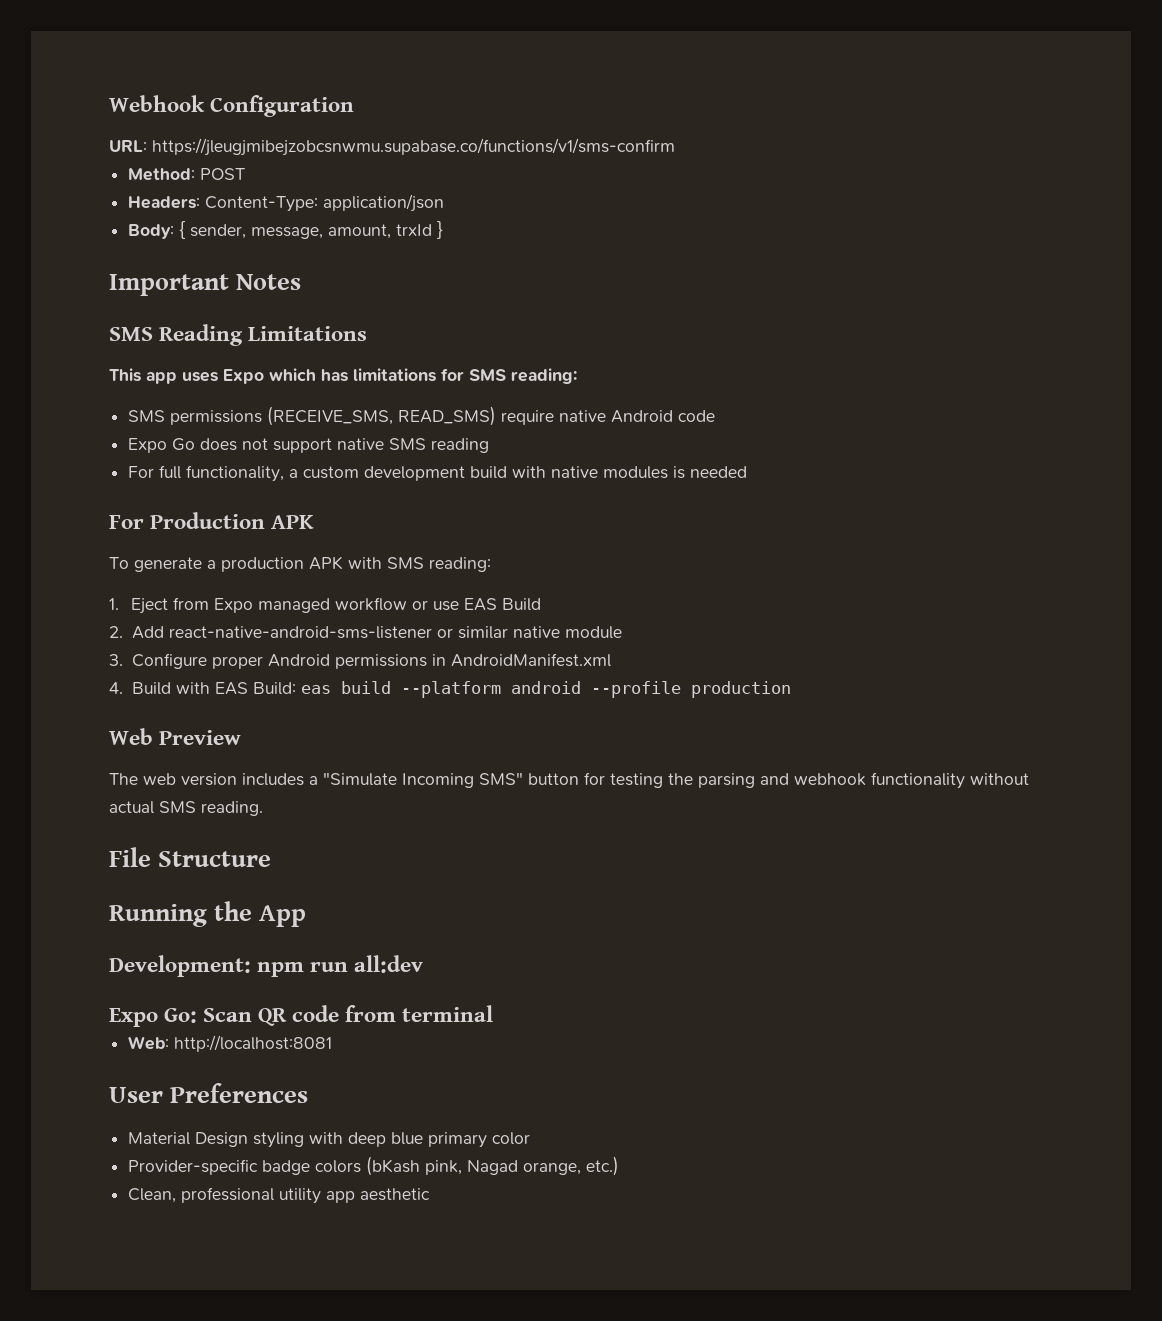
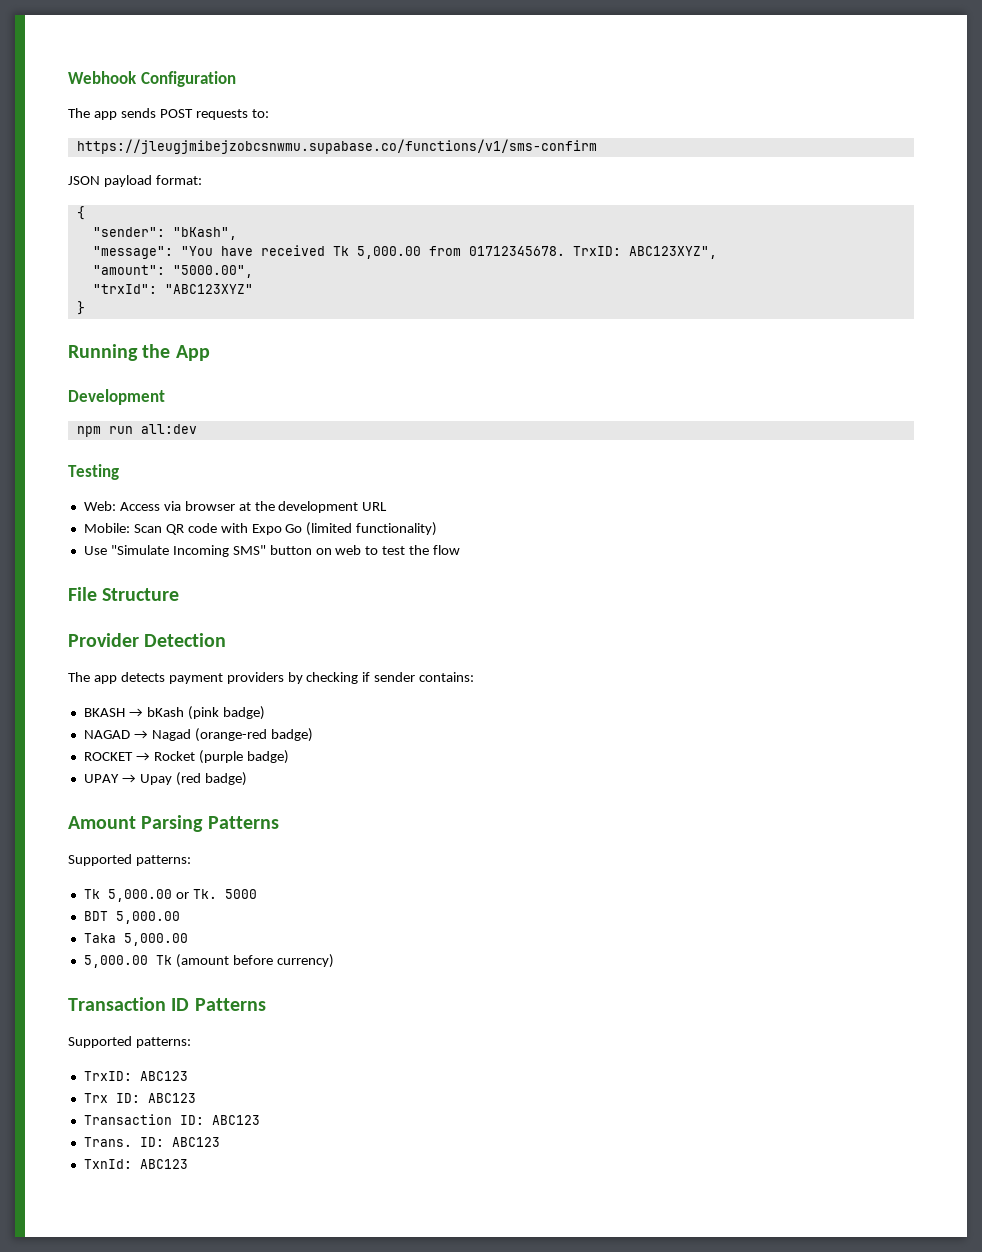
[109,138,675,156] [128,168,246,181] [128,194,445,212] [128,221,444,239] [109,274,302,296] [109,324,368,346] [109,368,577,384] [128,406,716,426] [128,438,490,453] [128,465,748,482] [109,512,315,529] [109,556,491,572] [109,597,542,614] [109,626,622,639] [109,653,611,669] [109,681,791,698] [109,728,242,745] [109,772,1029,789] [109,801,263,816] [109,847,272,867] URL: https://jleugjmibejzobcsnwmu.supabase.co/functions/v1/sms-confirm // Method: POST // Headers: Content-Type: application/json // Body: { sender, message, amount, trxId } // Important Notes // SMS Reading Limitations // This app uses Expo which has limitations for SMS reading: // SMS permissions (RECEIVE_SMS, READ_SMS) require native Android code // Expo Go does not support native SMS reading // For full functionality, a custom development build with native modules is needed // For Production APK // To generate a production APK with SMS reading: // 1. Eject from Expo managed workflow or use EAS Build // 2. Add react-native-android-sms-listener or similar native module // 3. Configure proper Android permissions in AndroidManifest.xml // 4. Build with EAS Build: eas build --platform android --profile production // Web Preview // The web version includes a "Simulate Incoming SMS" button for testing the parsing and webhook functionality without actual SMS reading. // File Structure -> [68,108,269,120] [76,139,597,154] [68,175,202,187] [76,206,85,220] [92,227,237,240] [92,245,717,259] [92,265,253,278] [92,284,253,294] [76,301,85,315] The app sends POST requests to: // https://jleugjmibejzobcsnwmu.supabase.co/functions/v1/sms-confirm // JSON payload format: // { // "sender": "bKash", // "message": "You have received Tk 5,000.00 from 01712345678. TrxID: ABC123XYZ", // "amount": "5000.00", // "trxId": "ABC123XYZ" // }
[109,955,251,977] Development: -> [68,389,165,405] Development //
[109,1005,494,1027] [128,1035,333,1052] [109,1083,309,1103] [128,1132,531,1148] [128,1156,620,1176] [128,1187,431,1204] Expo Go: Scan QR code from terminal // Web: http://localhost:8081 // User Preferences // Material Design styling with deep blue primary color // Provider-specific badge colors (bKash pink, Nagad orange, etc.) // Clean, professional utility app aesthetic -> [68,464,119,480] [83,501,388,513] [83,522,438,536] [83,545,461,557] [68,587,180,601] [68,633,227,647] [68,672,475,684] [83,706,265,720] [83,728,313,742] [83,750,289,764] [83,772,247,786] [68,815,279,832] [68,854,191,866] [83,889,257,902] [83,911,180,924] [83,933,188,946] [83,954,334,968] [68,997,266,1011] [68,1036,191,1048] [83,1071,188,1081] [83,1093,196,1103] [83,1114,260,1125] [83,1137,220,1147] [83,1159,188,1169] Testing // Web: Access via browser at the development URL // Mobile: Scan QR code with Expo Go (limited functionality) // Use "Simulate Incoming SMS" button on web to test the flow // File Structure // Provider Detection // The app detects payment providers by checking if sender contains: // BKASH → bKash (pink badge) // NAGAD → Nagad (orange-red badge) // ROCKET → Rocket (purple badge) // UPAY → Upay (red badge) // Amount Parsing Patterns // Supported patterns: // Tk 5,000.00 or Tk. 5000 // BDT 5,000.00 // Taka 5,000.00 // 5,000.00 Tk (amount before currency) // Transaction ID Patterns // Supported patterns: // TrxID: ABC123 // Trx ID: ABC123 // Transaction ID: ABC123 // Trans. ID: ABC123 // TxnId: ABC123

